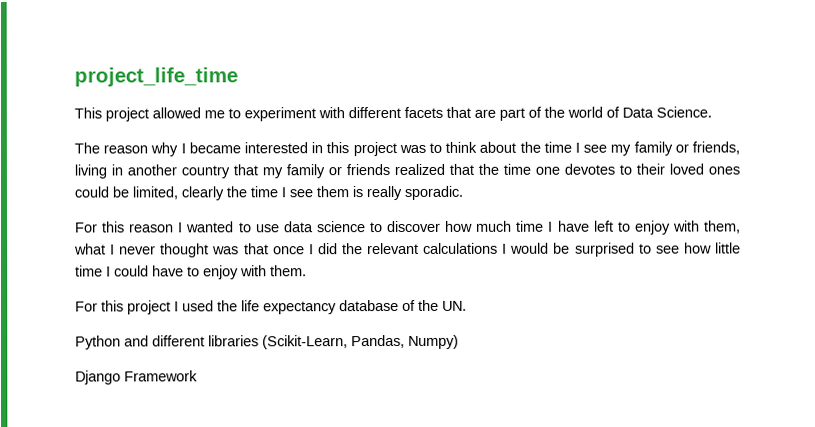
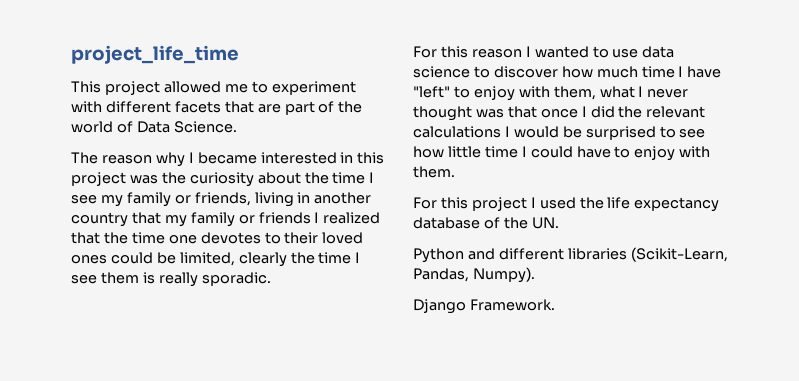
[428,141,478,153] to think -> [161,172,254,187] the curiosity
(390, 170) none -> [314,212,320,223] I
[593,220,614,232] left -> [413,86,450,98] "left"
[408,334,459,349] Numpy) -> [472,267,535,283] Numpy).
[124,370,198,382] Framework -> [469,299,555,311] Framework.

